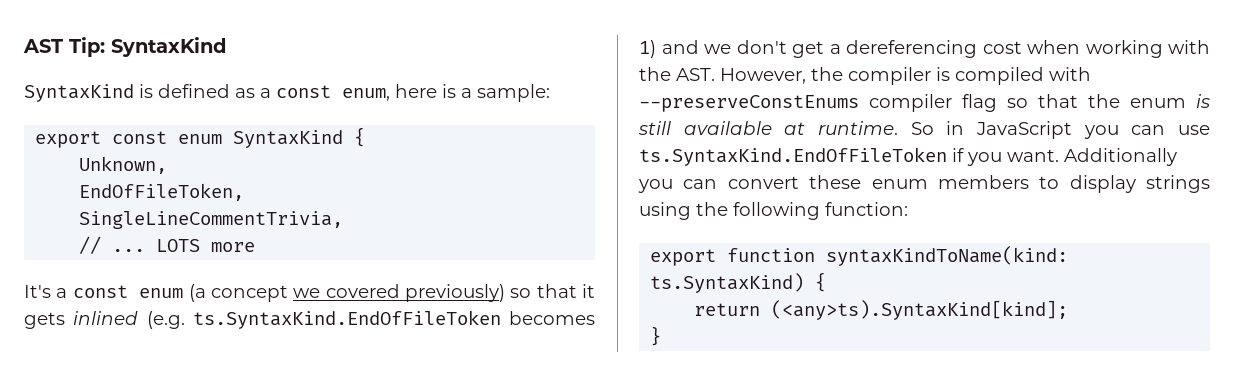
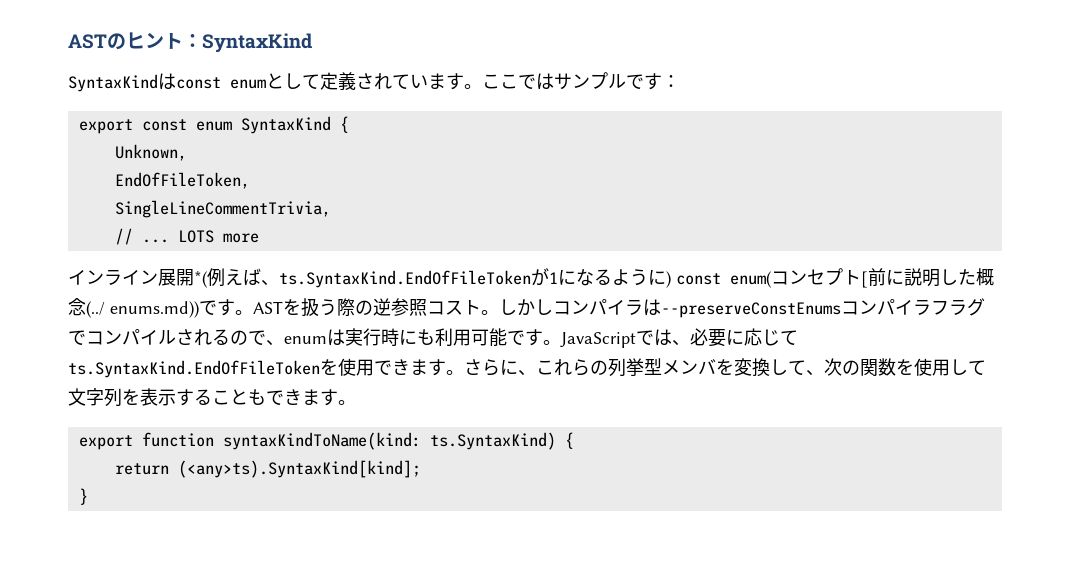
[23,37,105,57] AST Tip: -> [68,32,202,50] ASTのヒント：
[139,84,550,102] is defined as a const enum, here is a sample: -> [158,72,680,90] はconst enumとして定義されています。ここではサンプルです：
[24,284,595,302] [24,310,595,329] [639,40,1210,58] [639,67,1091,85] [639,94,1210,112] [638,121,1210,139] [639,147,1177,166] [638,175,1210,193] [639,202,908,220] It's a const enum (a concept we covered previously) so that it gets inlined (e.g. ts.SyntaxKind.EndOfFileToken becomes 1) and we don't get a dereferencing cost when working with the AST. However, the compiler is compiled with --preserveConstEnums compiler flag so that the enum is still available at runtime. So in JavaScript you can use ts.SyntaxKind.EndOfFileToken if you want. Additionally you can convert these enum members to display strings using the following function: -> [68,268,994,288] [68,298,985,318] [68,328,798,348] [68,358,986,378] [68,388,356,407] インライン展開*(例えば、ts.SyntaxKind.EndOfFileTokenが1になるように) const enum(コンセプト[前に説明した概念(../ enums.md))です。ASTを扱う際の逆参照コスト。しかしコンパイラは--preserveConstEnumsコンパイラフラグでコンパイルされるので、enumは実行時にも利用可能です。JavaScriptでは、必要に応じてts.SyntaxKind.EndOfFileTokenを使用できます。さらに、これらの列挙型メンバを変換して、次の関数を使用して文字列を表示することもできます。

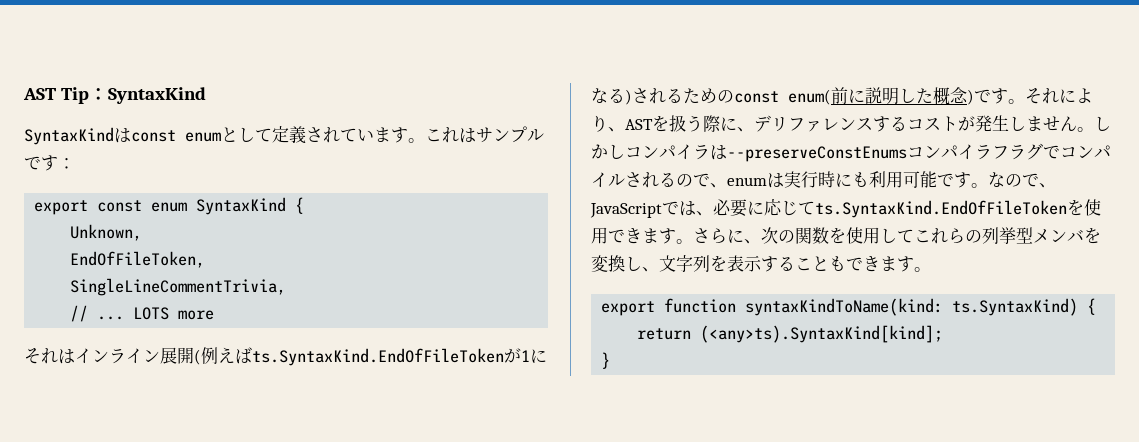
[68,32,183,50] ASTのヒント -> [23,87,89,104] AST Tip
[500,74,536,89] こで -> [442,127,459,143] れ
(259, 238) none -> [24,348,75,364] それは
[194,268,279,288] *(例えば、 -> [194,347,252,365] (例えば
[612,268,994,288] [68,298,481,318] ように) const enum(コンセプト[前に説明した概念(../ enums.md))です。ASTを扱う際の逆参照コスト -> [625,87,1093,105] [591,115,1077,132] )されるためのconst enum(前に説明した概念)です。それにより、ASTを扱う際に、デリファレンスするコストが発生しません
(561, 342) none -> [988,172,1056,188] なので、
(536, 373) none -> [761,227,914,244] 次の関数を使用して
[788,358,986,376] て、次の関数を使用して -> [642,267,659,272] 、

